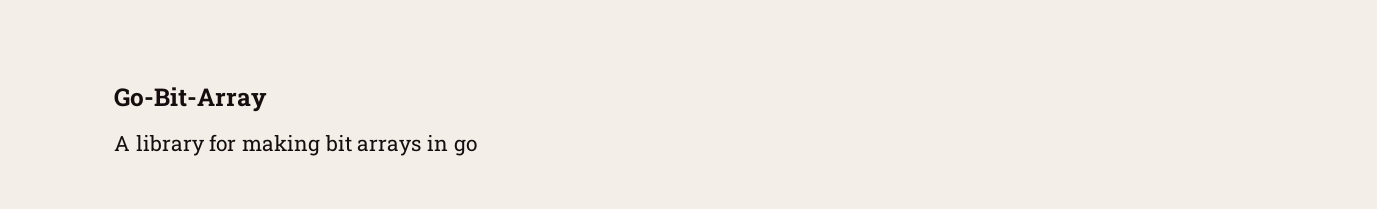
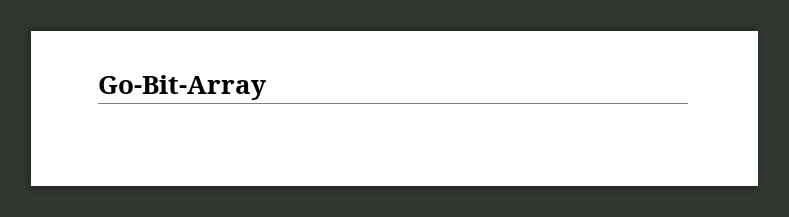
[114,134,477,156] // A library for making bit arrays in go -> (267, 87) none

